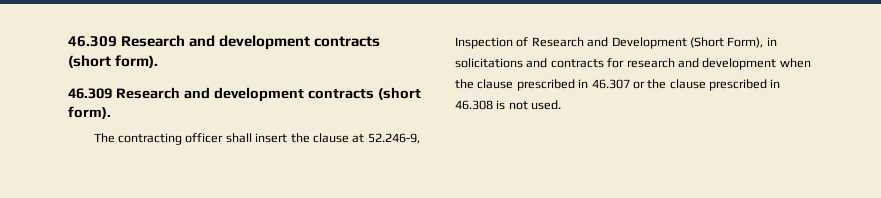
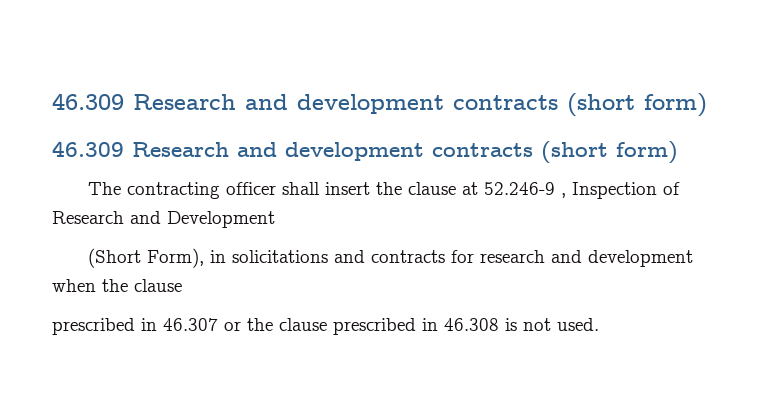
[68,35,381,50] [68,55,159,68] [68,87,421,102] [68,106,111,119] 46.309 Research and development contracts (short form). // 46.309 Research and development contracts (short form). -> [52,93,707,117] [52,141,678,164] 46.309 Research and development contracts (short form) // 46.309 Research and development contracts (short form)
[367,133,420,144] 52.246-9, -> [484,182,567,198] 52.246-9 ,
(687, 43) none -> (275, 219) //
(514, 84) none -> (182, 285) //

